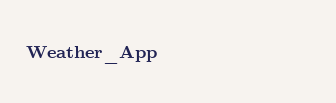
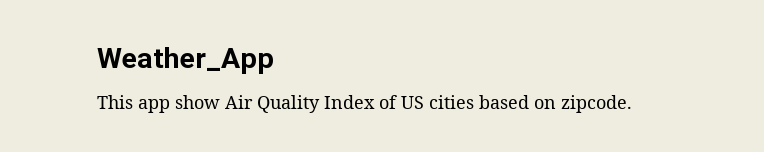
(157, 54) none -> [97,95,632,113] // This app show Air Quality Index of US cities based on zipcode.

